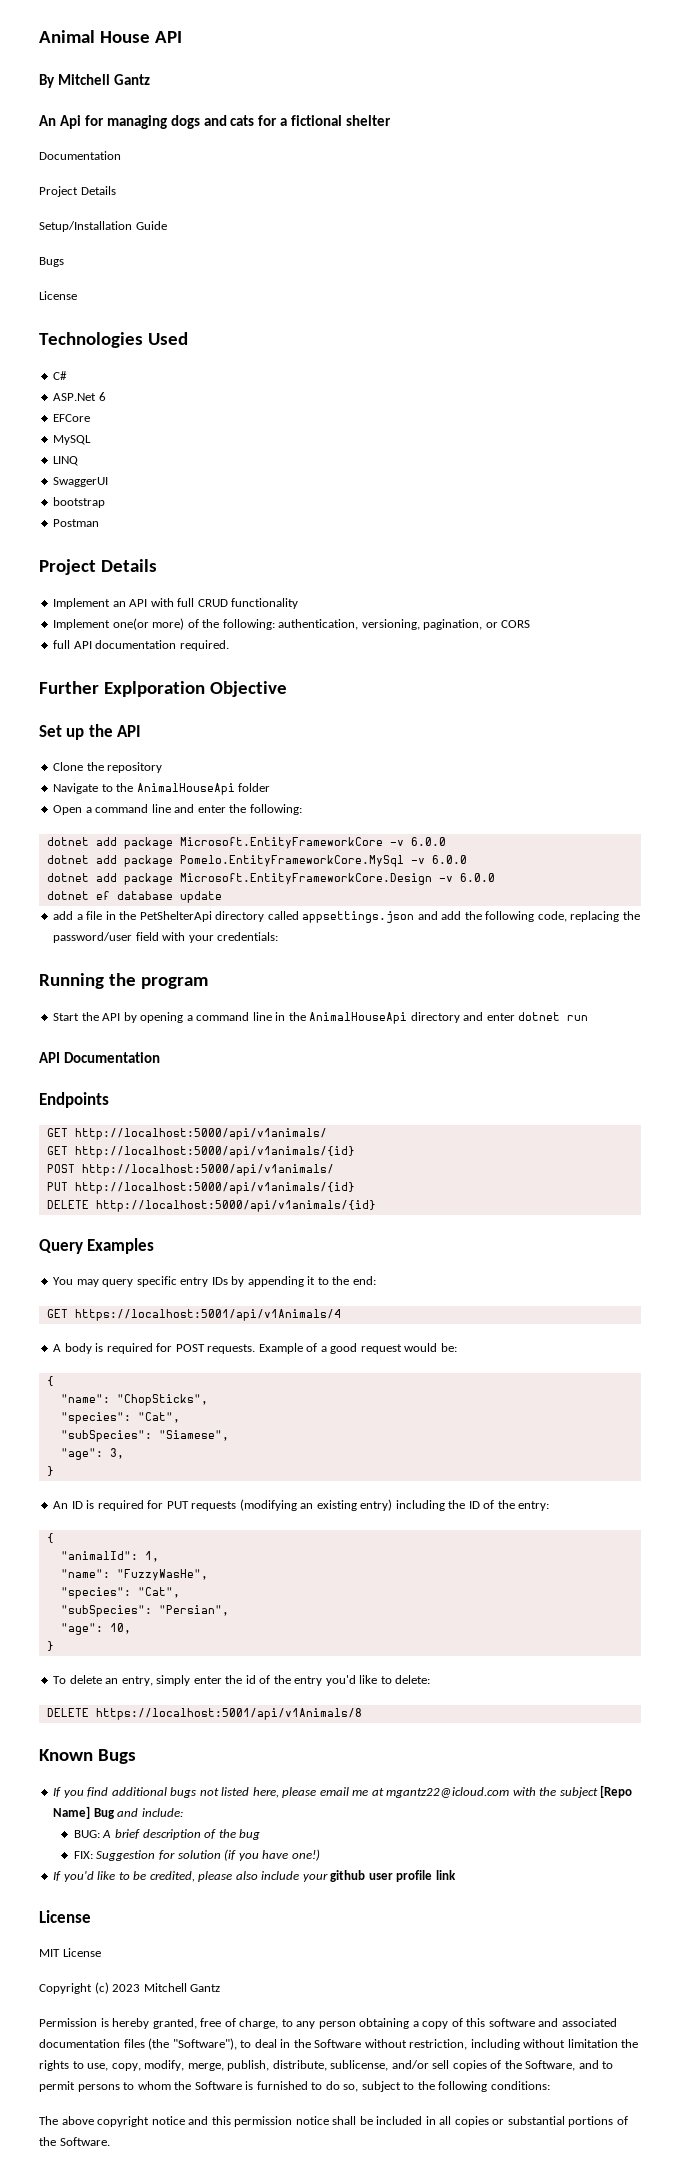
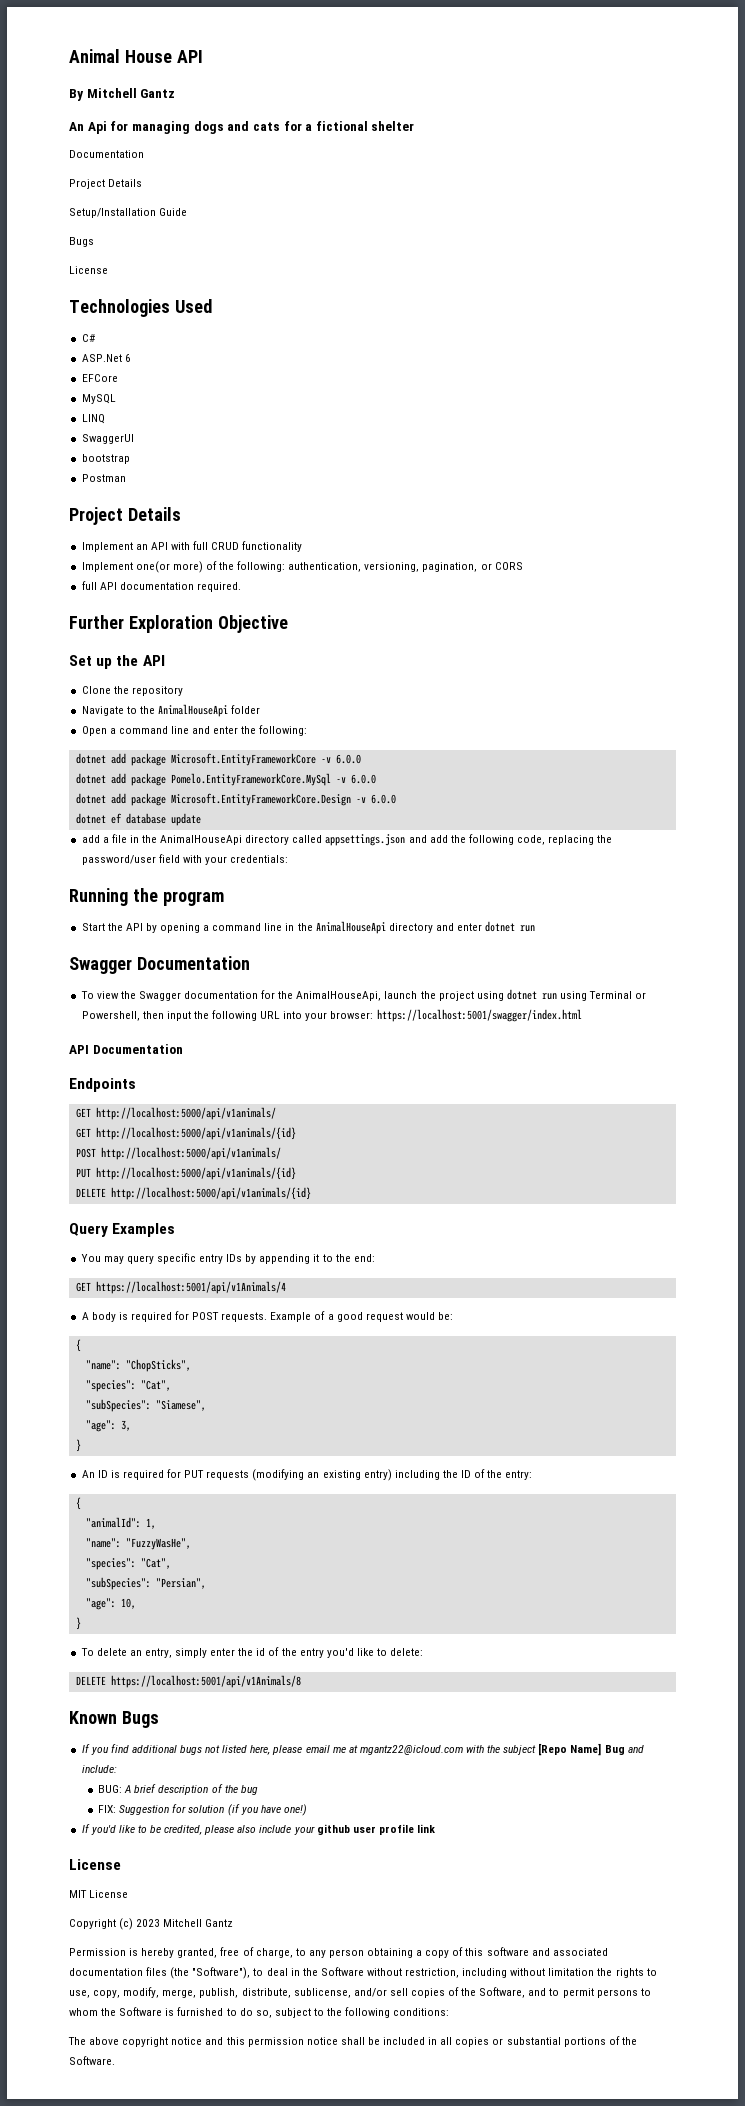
[103,681,205,697] Explporation -> [128,615,213,633] Exploration
[139,911,212,922] PetShelterApi -> [160,835,243,845] AnimalHouseApi
(589, 1018) none -> [69,956,250,974] [80,989,647,1001] [81,1009,582,1022] // Swagger Documentation // To view the Swagger documentation for the AnimalHouseApi, launch the project using dotnet run using Terminal or Powershell, then input the following URL into your browser: https://localhost:5001/swagger/index.html

